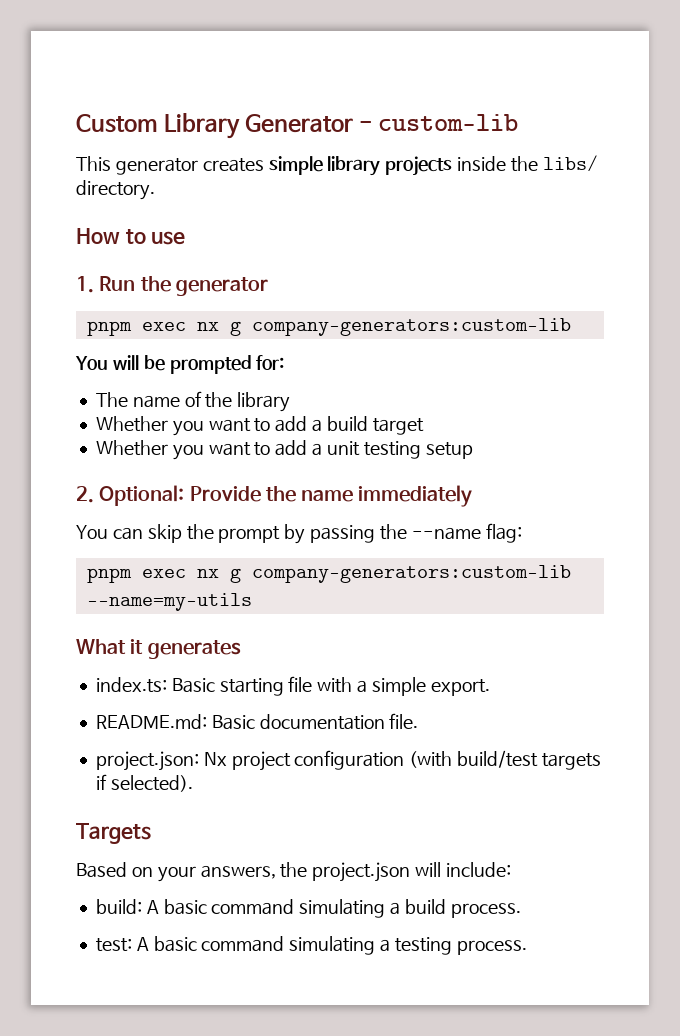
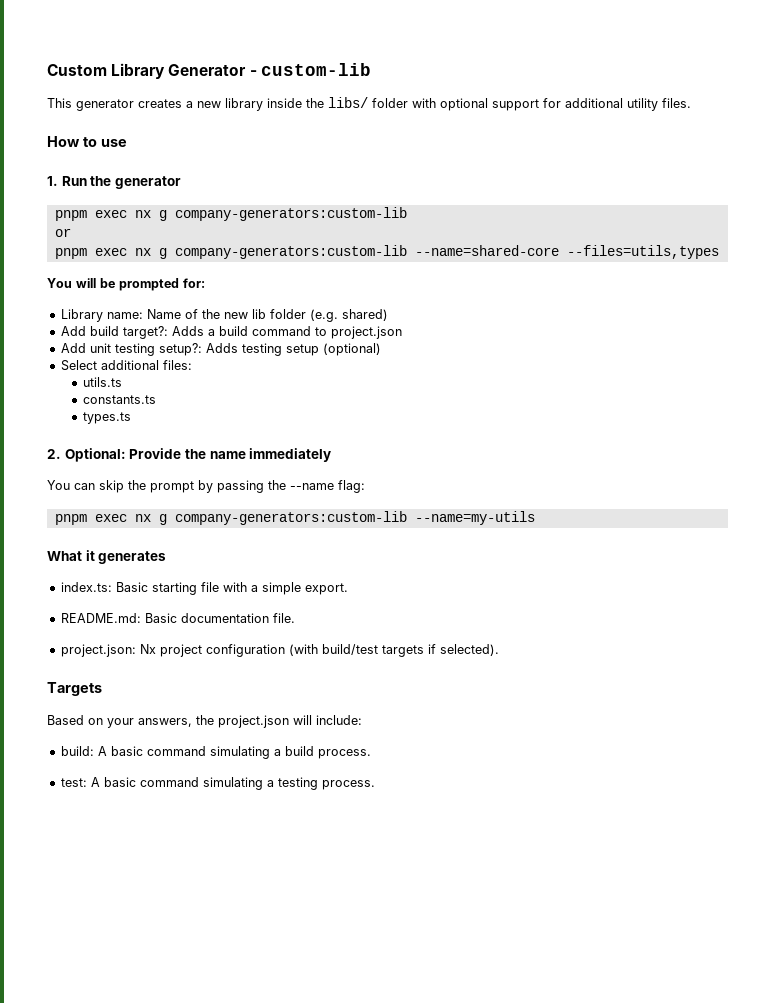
[268,155,598,176] [76,180,155,200] simple library projects inside the libs/ directory. -> [186,97,691,111] a new library inside the libs/ folder with optional support for additional utility files.
(571, 327) none -> [54,228,71,237] [54,245,719,259] // or // pnpm exec nx g company-generators:custom-lib --name=shared-core --files=utils,types
[95,391,291,412] [95,416,424,436] [95,440,473,460] The name of the library // Whether you want to add a build target // Whether you want to add a unit testing setup -> [60,309,388,322] [60,326,402,339] [60,343,381,356] [60,360,192,371] [83,377,123,387] [83,395,157,404] [83,412,132,424] Library name: Name of the new lib folder (e.g. shared) // Add build target?: Adds a build command to project.json // Add unit testing setup?: Adds testing setup (optional) // Select additional files: // utils.ts // constants.ts // types.ts

